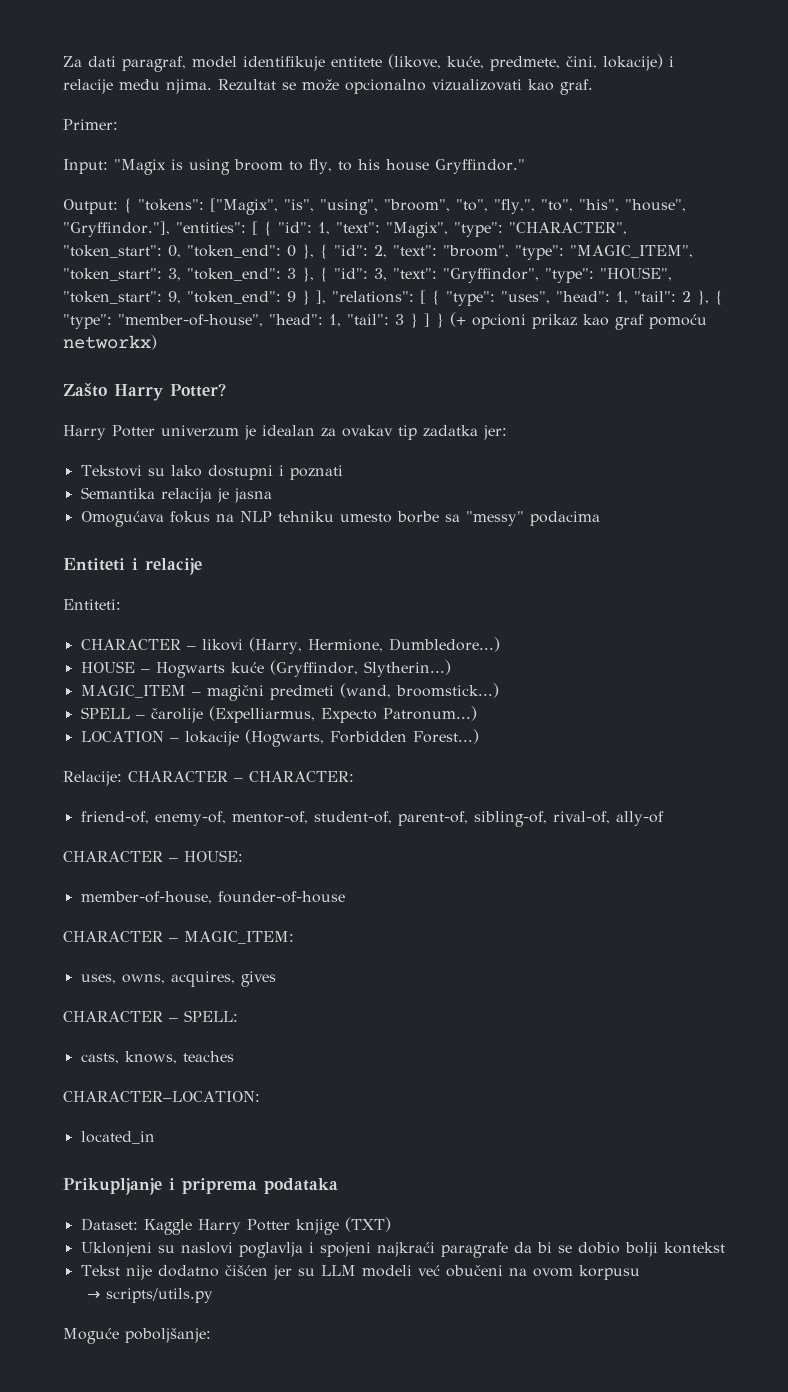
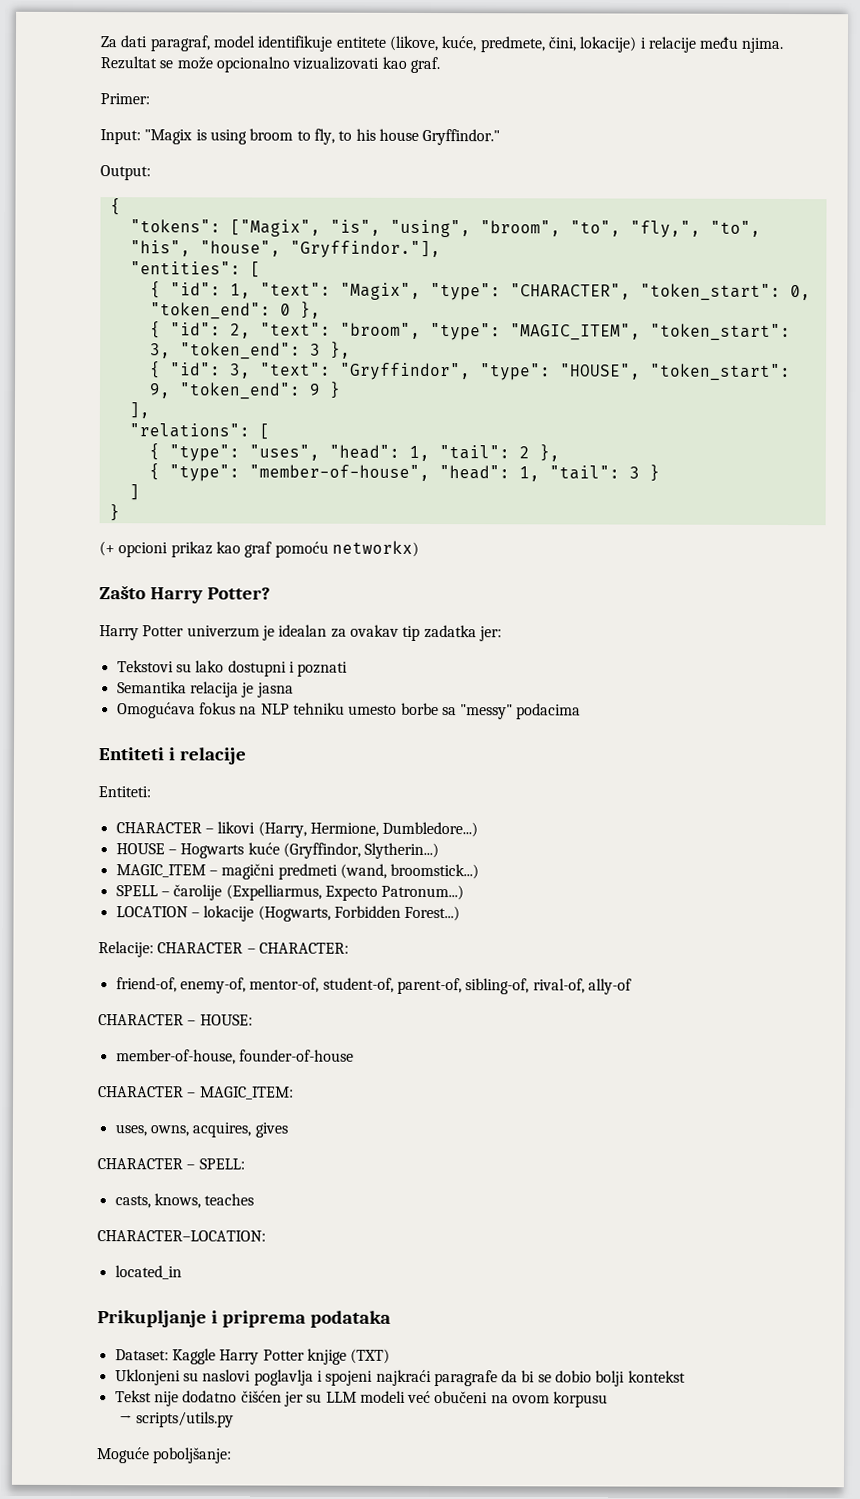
[124,198,132,213] { -> [109,198,121,216] // { //
(170, 229) none -> (441, 249) //
(258, 228) none -> (261, 269) //
(314, 251) none -> (321, 310) //
(314, 274) none -> (351, 350) //
(310, 297) none -> (341, 390) //
(326, 297) none -> (150, 410) //
(426, 297) none -> (270, 431) //
(709, 297) none -> (560, 453) //
(418, 320) none -> (660, 473) //
[436,313,444,328] } -> [108,504,120,522] // } //

